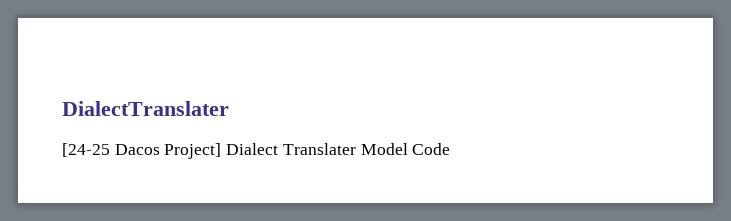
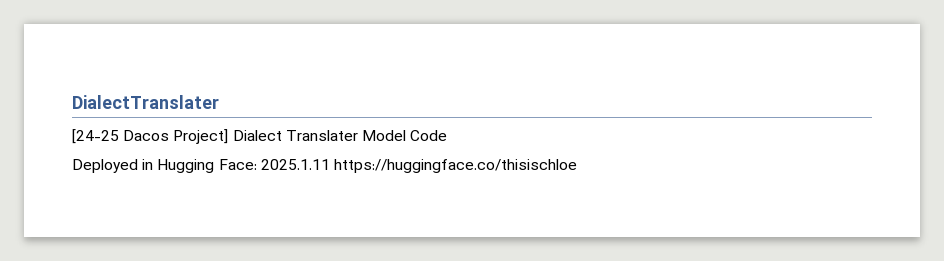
(451, 149) none -> [72,159,577,173] // Deployed in Hugging Face: 2025.1.11 https://huggingface.co/thisischloe

